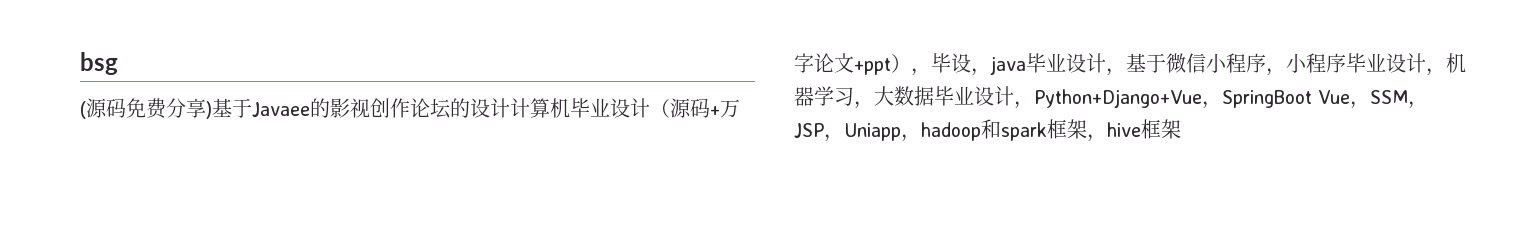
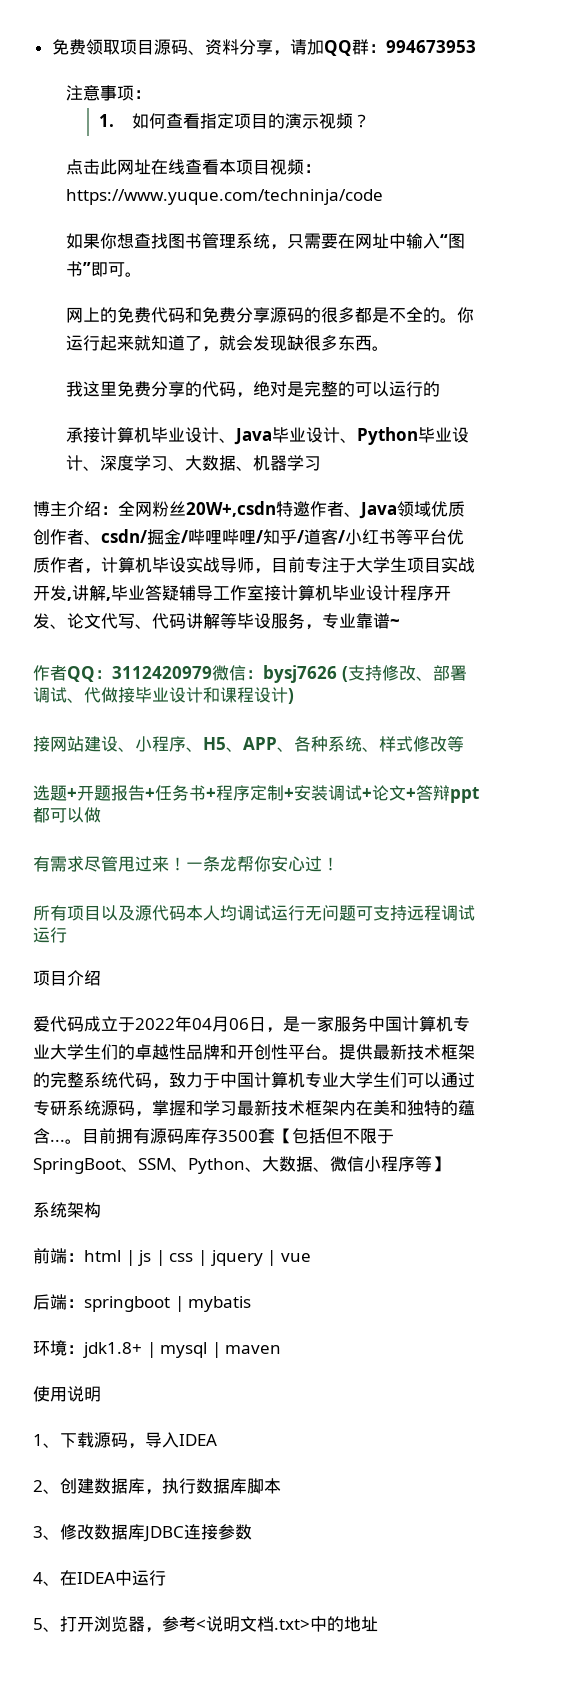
[80,52,118,75] [80,98,740,119] [794,53,1466,76] [794,86,1428,109] [794,119,1181,142] bsg // (源码免费分享)基于Javaee的影视创作论坛的设计计算机毕业设计（源码+万字论文+ppt），毕设，java毕业设计，基于微信小程序，小程序毕业设计，机器学习，大数据毕业设计，Python+Django+Vue，SpringBoot Vue，SSM，JSP，Uniapp，hadoop和spark框架，hive框架 -> [51,39,476,56] [65,85,151,101] [98,113,370,129] [65,159,321,175] [65,189,383,205] [65,233,465,250] [65,261,142,277] [65,307,474,323] [65,335,389,352] [65,381,440,398] [65,427,469,445] [65,455,321,471] [33,501,465,519] [33,529,464,545] [33,557,475,574] [33,585,451,601] [33,613,400,630] [33,665,467,683] [33,687,294,704] [33,736,464,752] [33,785,479,803] [33,807,101,823] [33,856,339,872] [33,905,475,921] [33,927,67,943] [33,970,101,986] [33,1015,470,1033] [33,1044,475,1060] [33,1072,475,1089] [33,1100,475,1117] [33,1128,394,1144] [33,1156,449,1174] [33,1202,101,1218] [33,1248,311,1266] [33,1294,252,1312] [33,1340,282,1358] [33,1386,101,1402] [33,1432,217,1449] [33,1478,281,1495] [33,1524,252,1542] [33,1570,166,1586] [33,1616,378,1633] 免费领取项目源码、资料分享，请加QQ群：994673953 // 注意事项： // 1.如何查看指定项目的演示视频？ // 点击此网址在线查看本项目视频：https://www.yuque.com/techninja/code // 如果你想查找图书管理系统，只需要在网址中输入“图书”即可。 // 网上的免费代码和免费分享源码的很多都是不全的。你运行起来就知道了，就会发现缺很多东西。 // 我这里免费分享的代码，绝对是完整的可以运行的 // 承接计算机毕业设计、Java毕业设计、Python毕业设计、深度学习、大数据、机器学习 // 博主介绍：全网粉丝20W+,csdn特邀作者、Java领域优质创作者、csdn/掘金/哔哩哔哩/知乎/道客/小红书等平台优质作者，计算机毕设实战导师，目前专注于大学生项目实战开发,讲解,毕业答疑辅导工作室接计算机毕业设计程序开发、论文代写、代码讲解等毕设服务，专业靠谱~ // 作者QQ：3112420979微信：bysj7626 (支持修改、部署调试、代做接毕业设计和课程设计) // 接网站建设、小程序、H5、APP、各种系统、样式修改等 // 选题+开题报告+任务书+程序定制+安装调试+论文+答辩ppt都可以做 // 有需求尽管甩过来！一条龙帮你安心过！ // 所有项目以及源代码本人均调试运行无问题可支持远程调试运行 // 项目介绍 // 爱代码成立于2022年04月06日，是一家服务中国计算机专业大学生们的卓越性品牌和开创性平台。提供最新技术框架的完整系统代码，致力于中国计算机专业大学生们可以通过专研系统源码，掌握和学习最新技术框架内在美和独特的蕴含...。目前拥有源码库存3500套【包括但不限于SpringBoot、SSM、Python、大数据、微信小程序等】 // 系统架构 // 前端：html | js | css | jquery | vue // 后端：springboot | mybatis // 环境：jdk1.8+ | mysql | maven // 使用说明 // 1、下载源码，导入IDEA // 2、创建数据库，执行数据库脚本 // 3、修改数据库JDBC连接参数 // 4、在IDEA中运行 // 5、打开浏览器，参考<说明文档.txt>中的地址

